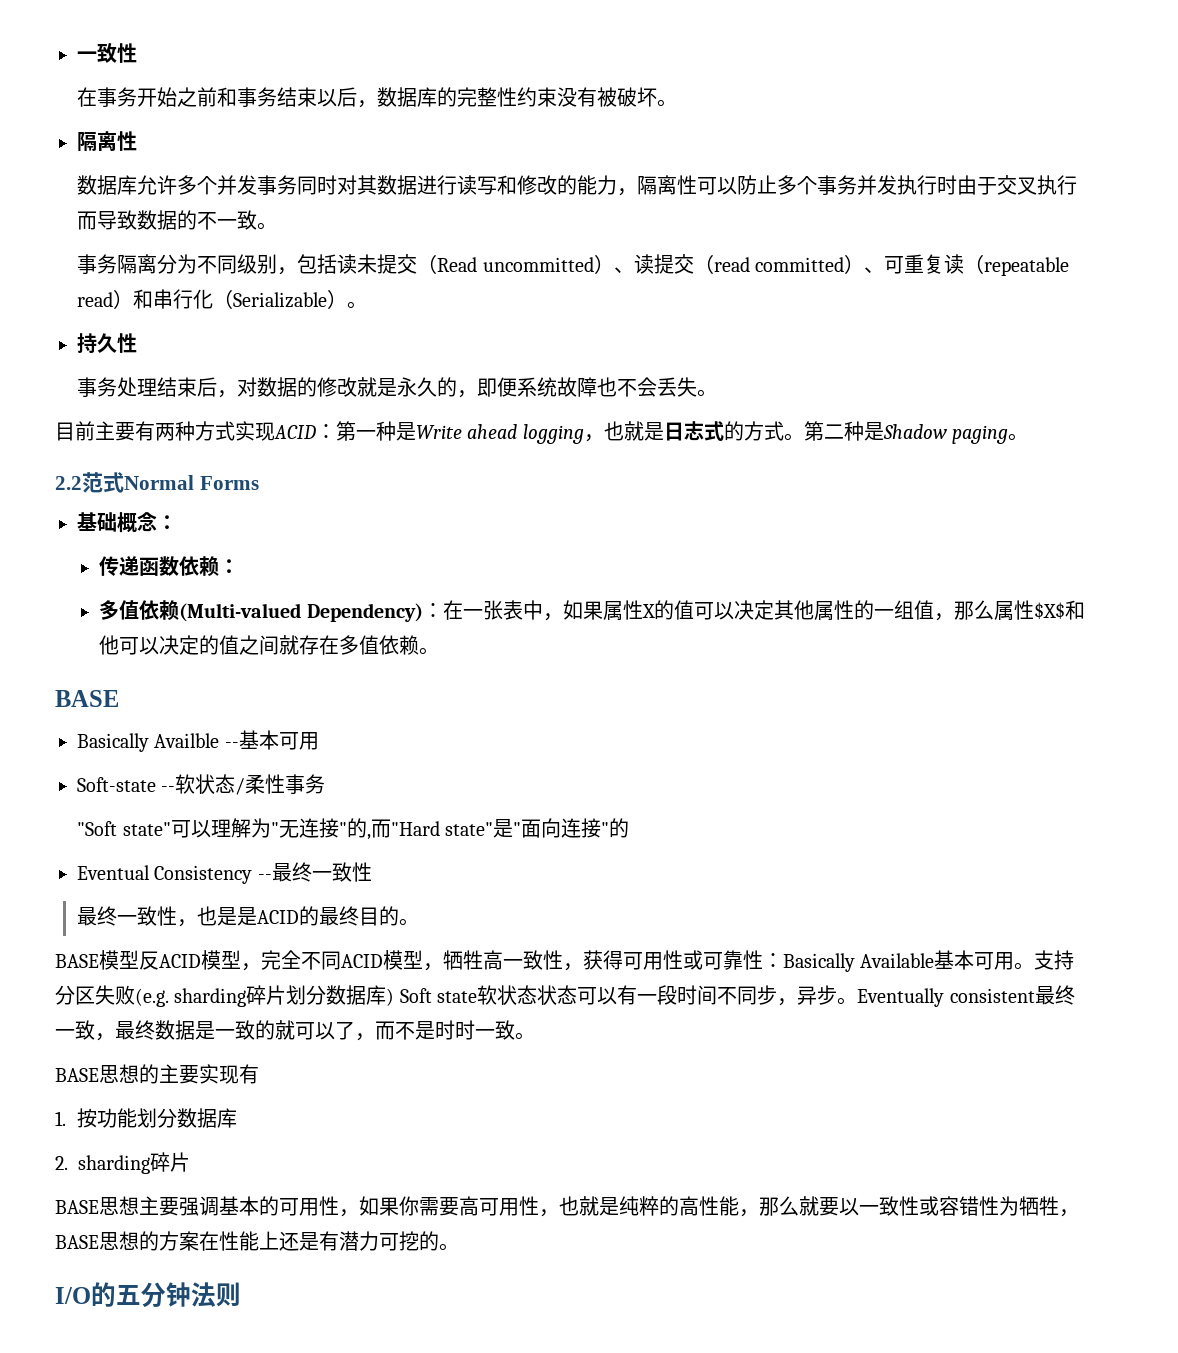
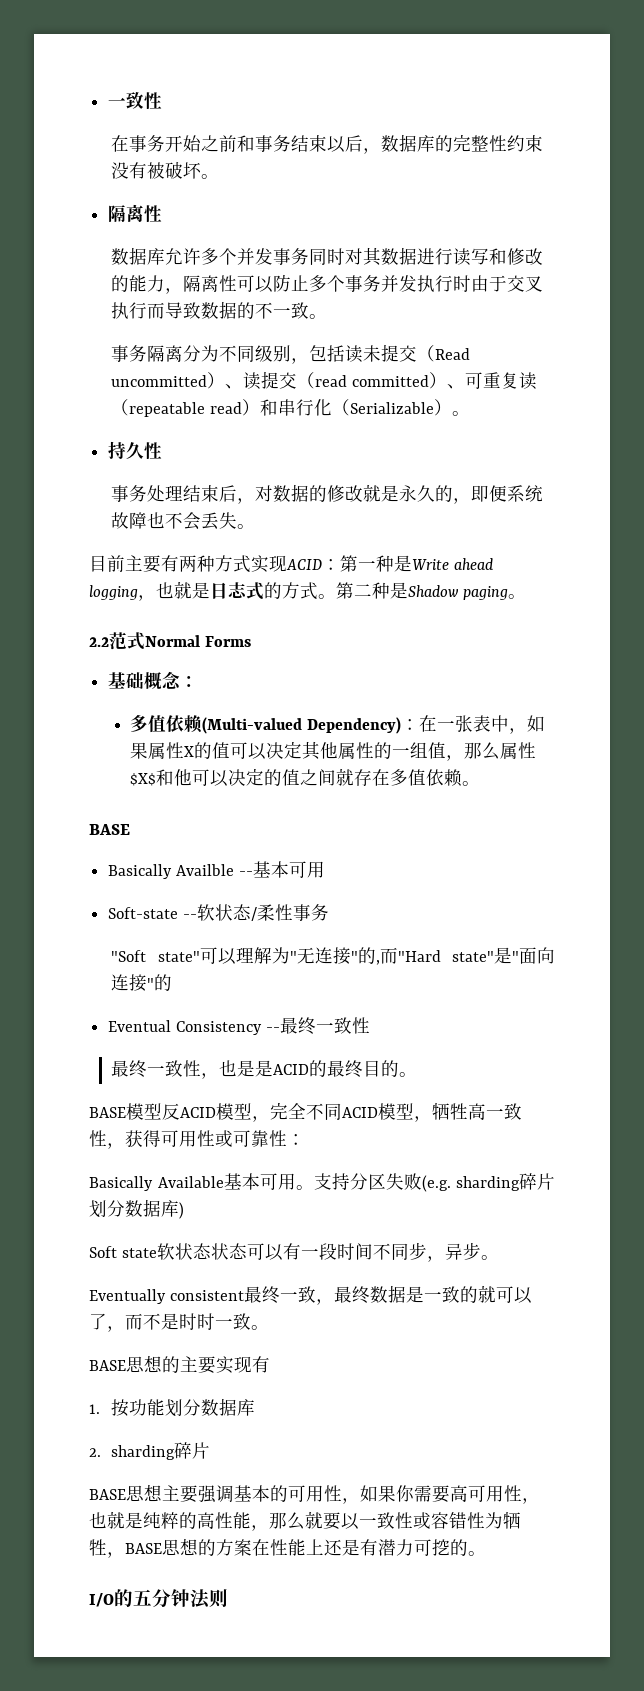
[99,556,240,576] // 传递函数依赖： -> (199, 681) none
(783, 960) none -> (305, 1139) //
(395, 997) none -> (184, 1210) //
(858, 1001) none -> (499, 1257) //

